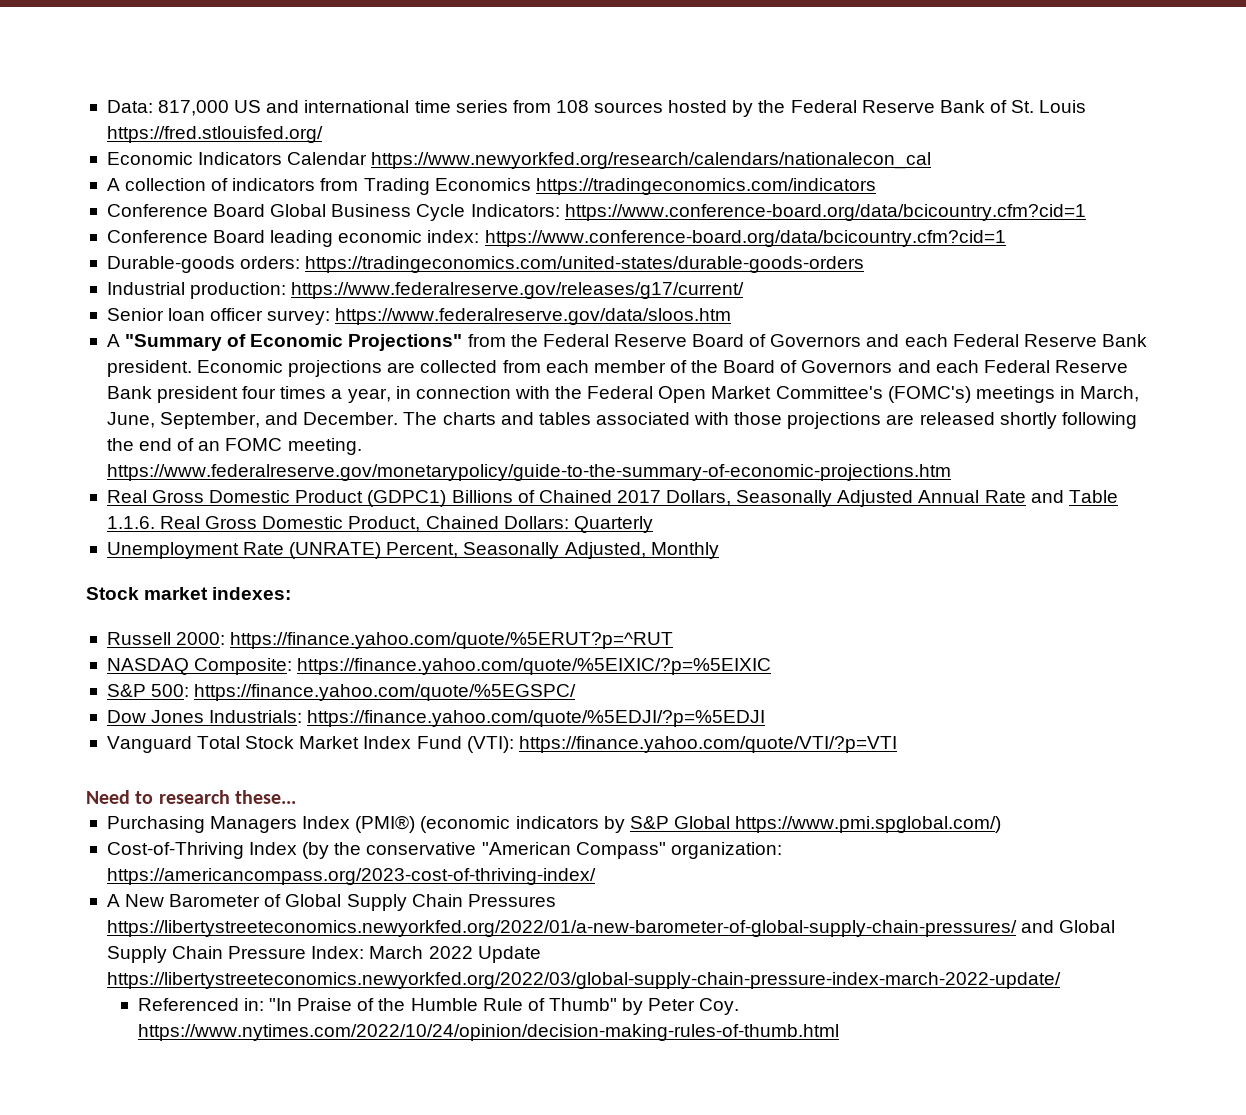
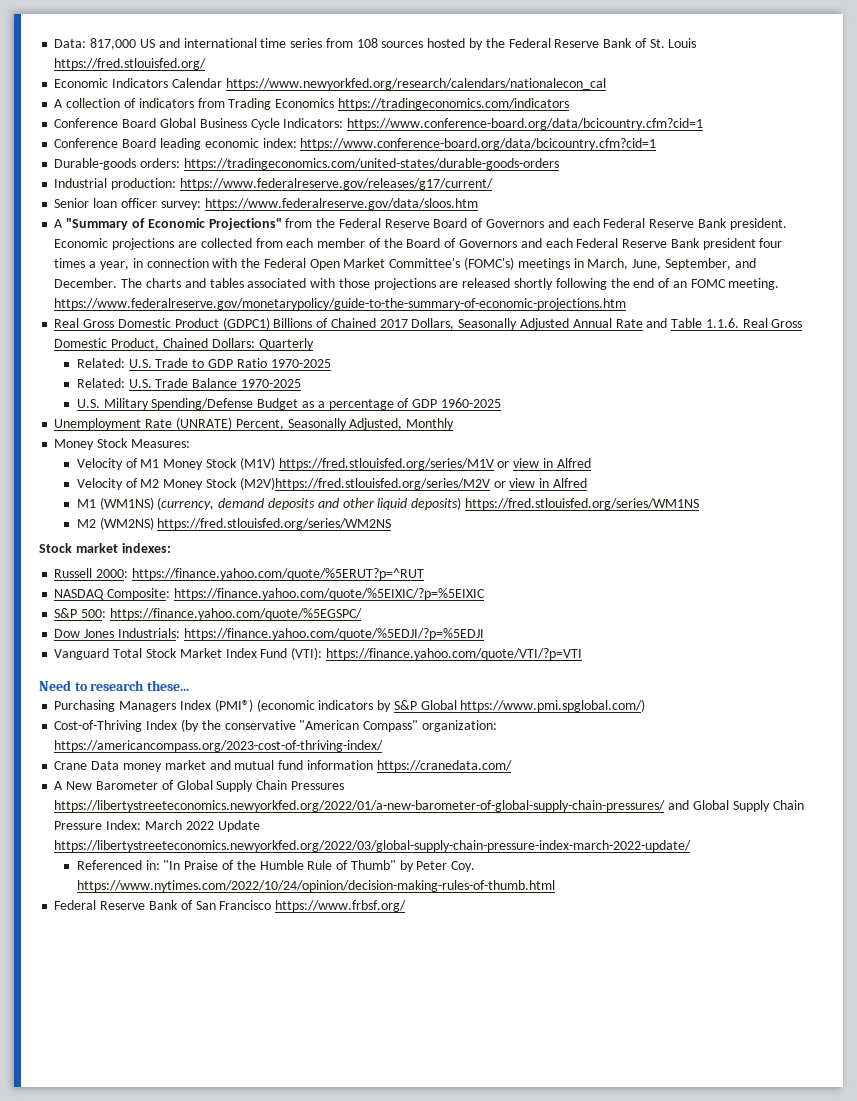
(653, 524) none -> [76,358,331,368] [76,378,302,388] [76,398,501,410] // Related: U.S. Trade to GDP Ratio 1970-2025 // Related: U.S. Trade Balance 1970-2025 // U.S. Military Spending/Defense Budget as a percentage of GDP 1960-2025
(719, 550) none -> [54,438,190,450] [76,457,591,470] [76,477,587,490] [76,497,699,510] [76,517,392,530] // Money Stock Measures: // Velocity of M1 Money Stock (M1V) https://fred.stlouisfed.org/series/M1V or view in Alfred // Velocity of M2 Money Stock (M2V)https://fred.stlouisfed.org/series/M2V or view in Alfred // M1 (WM1NS) (currency, demand deposits and other liquid deposits) https://fred.stlouisfed.org/series/WM1NS // M2 (WM2NS) https://fred.stlouisfed.org/series/WM2NS
(596, 876) none -> [54,760,512,772] // Crane Data money market and mutual fund information https://cranedata.com/
(839, 1032) none -> [54,900,407,912] // Federal Reserve Bank of San Francisco https://www.frbsf.org/

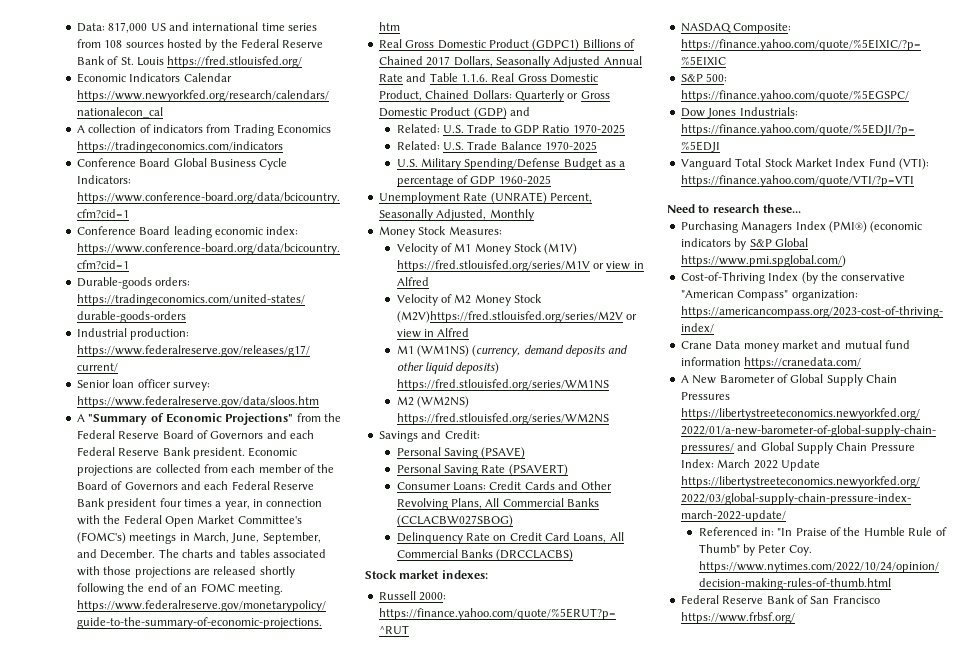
(314, 344) none -> [567,91,610,99] [378,107,530,119] or Gross Domestic Product (GDP) and
(392, 524) none -> [378,430,480,442] [396,447,526,459] [396,464,568,476] [396,481,613,491] [396,498,600,510] [396,515,513,527] [396,532,624,544] [396,549,574,561] // Savings and Credit: // Personal Saving (PSAVE) // Personal Saving Rate (PSAVERT) // Consumer Loans: Credit Cards and Other Revolving Plans, All Commercial Banks (CCLACBW027SBOG) // Delinquency Rate on Credit Card Loans, All Commercial Banks (DRCCLACBS)

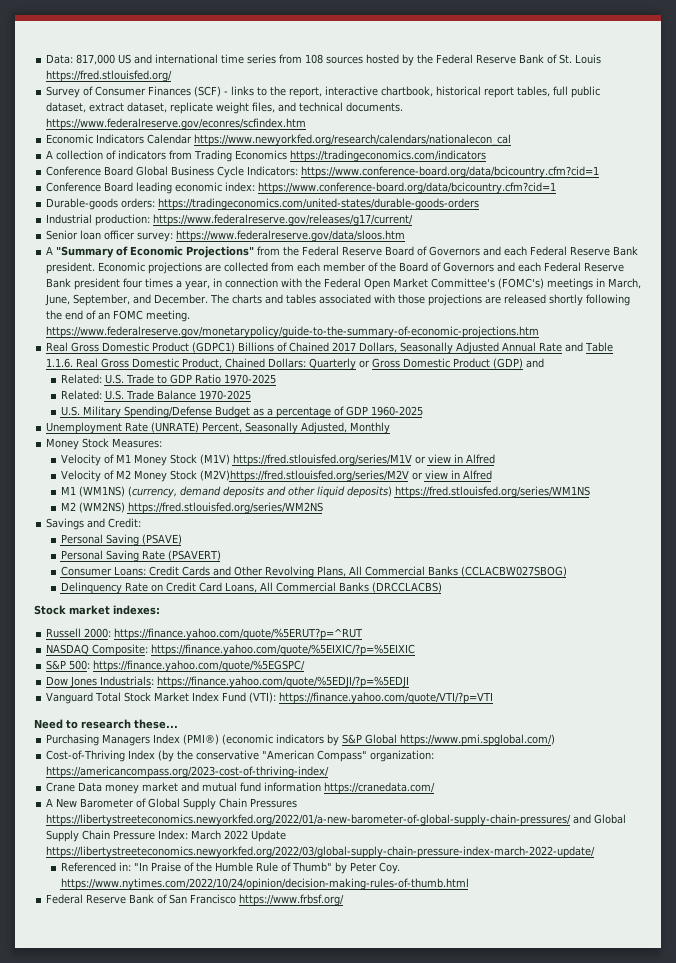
(303, 62) none -> [46,86,601,98] [46,102,404,114] [46,118,307,130] // Survey of Consumer Finances (SCF) - links to the report, interactive chartbook, historical report tables, full public dataset, extract dataset, replicate weight files, and technical documents. https://www.federalreserve.gov/econres/scfindex.htm

